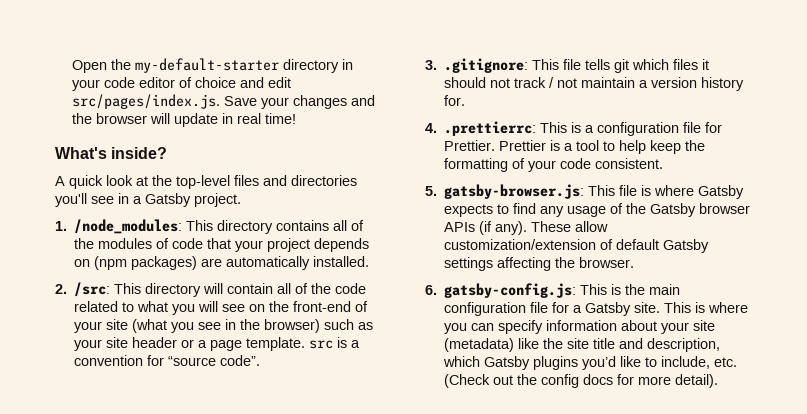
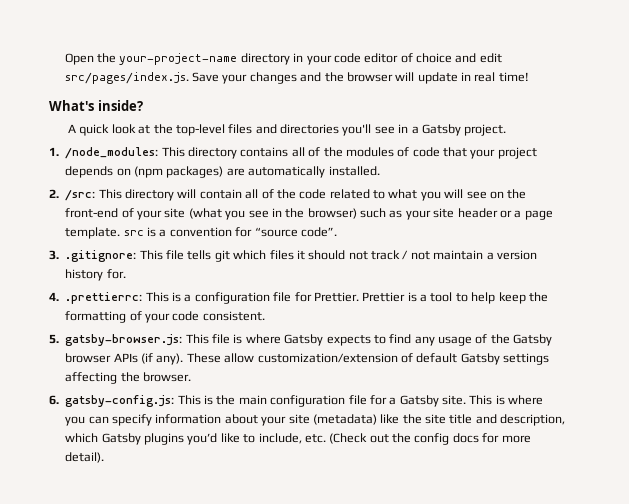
[135,58,280,73] my-default-starter -> [119,53,238,65] your-project-name

